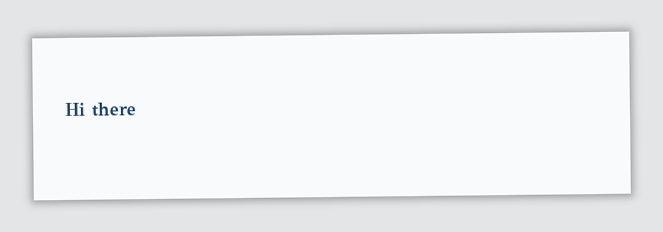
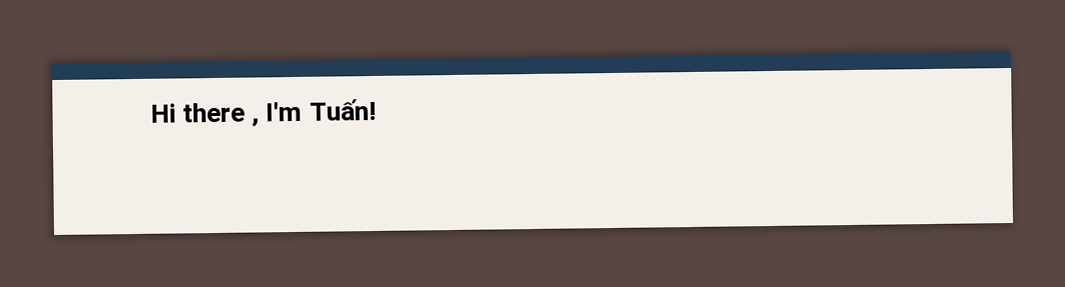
(136, 109) none -> [251,98,376,127] , I'm Tuấn!

